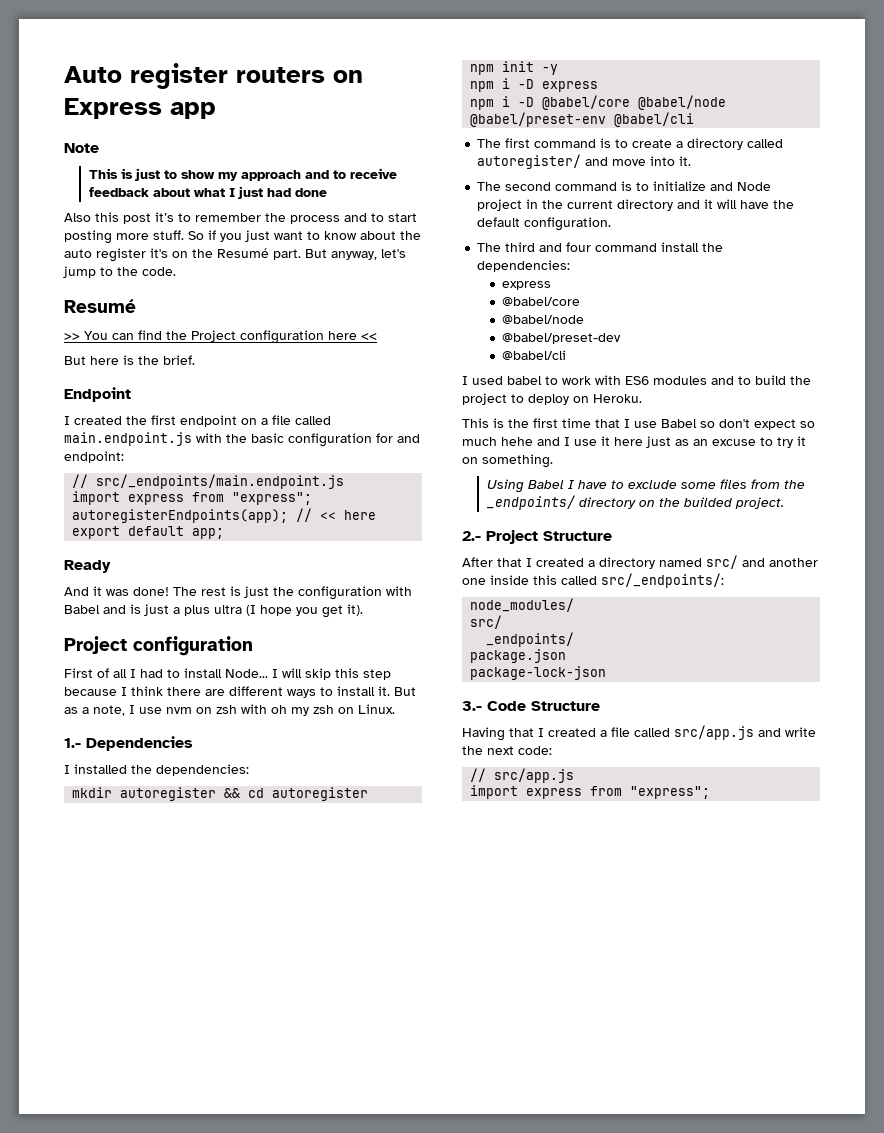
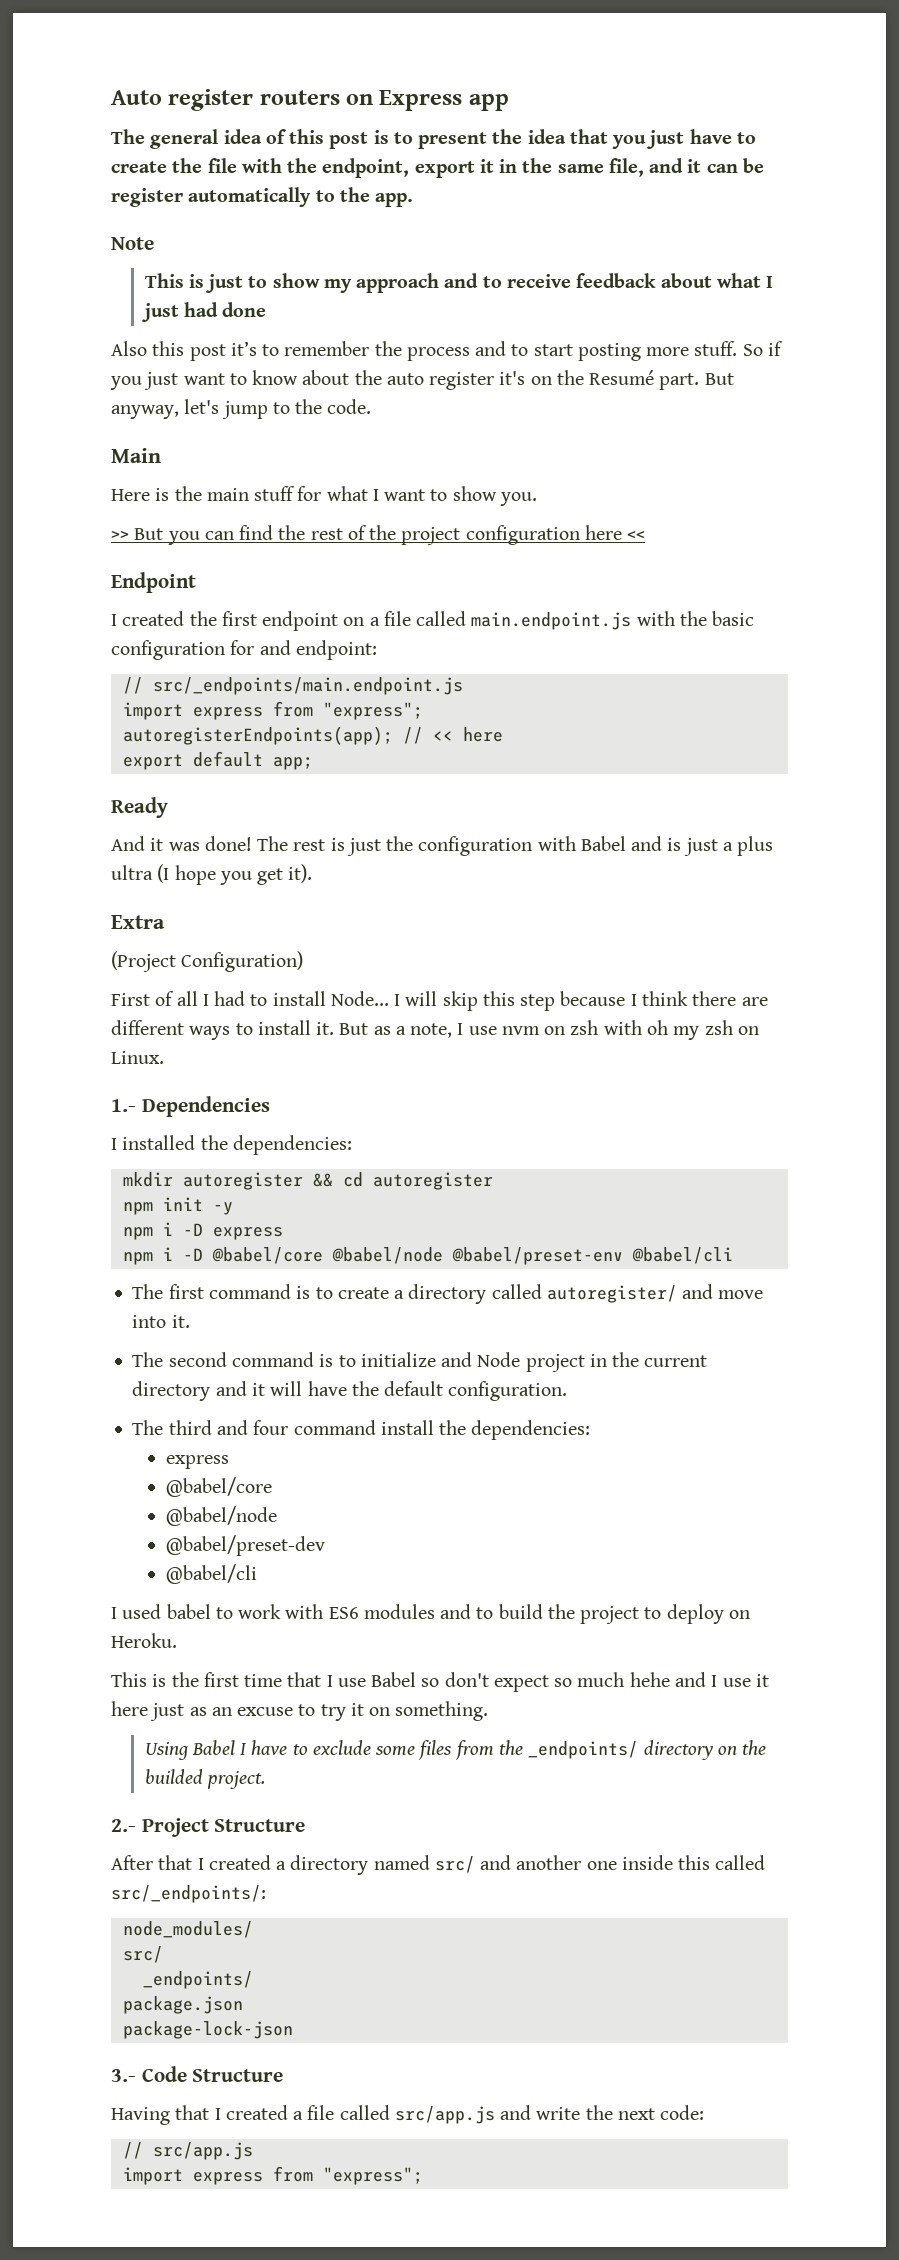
(216, 110) none -> [111,129,756,149] [111,158,764,178] [111,187,414,207] // The general idea of this post is to present the idea that you just have to create the file with the endpoint, export it in the same file, and it can be register automatically to the app.
[64,299,136,313] Resumé -> [111,448,161,463] [111,486,537,506] Main // Here is the main stuff for what I want to show you.
[84,331,108,340] You -> [134,528,200,545] But you
[191,330,236,342] Project -> [310,525,461,545] rest of the project
[64,355,195,365] // But here is the brief. -> (646, 535) none
[64,636,253,656] Project configuration -> [111,915,165,929] [111,951,304,972] Extra // (Project Configuration)

